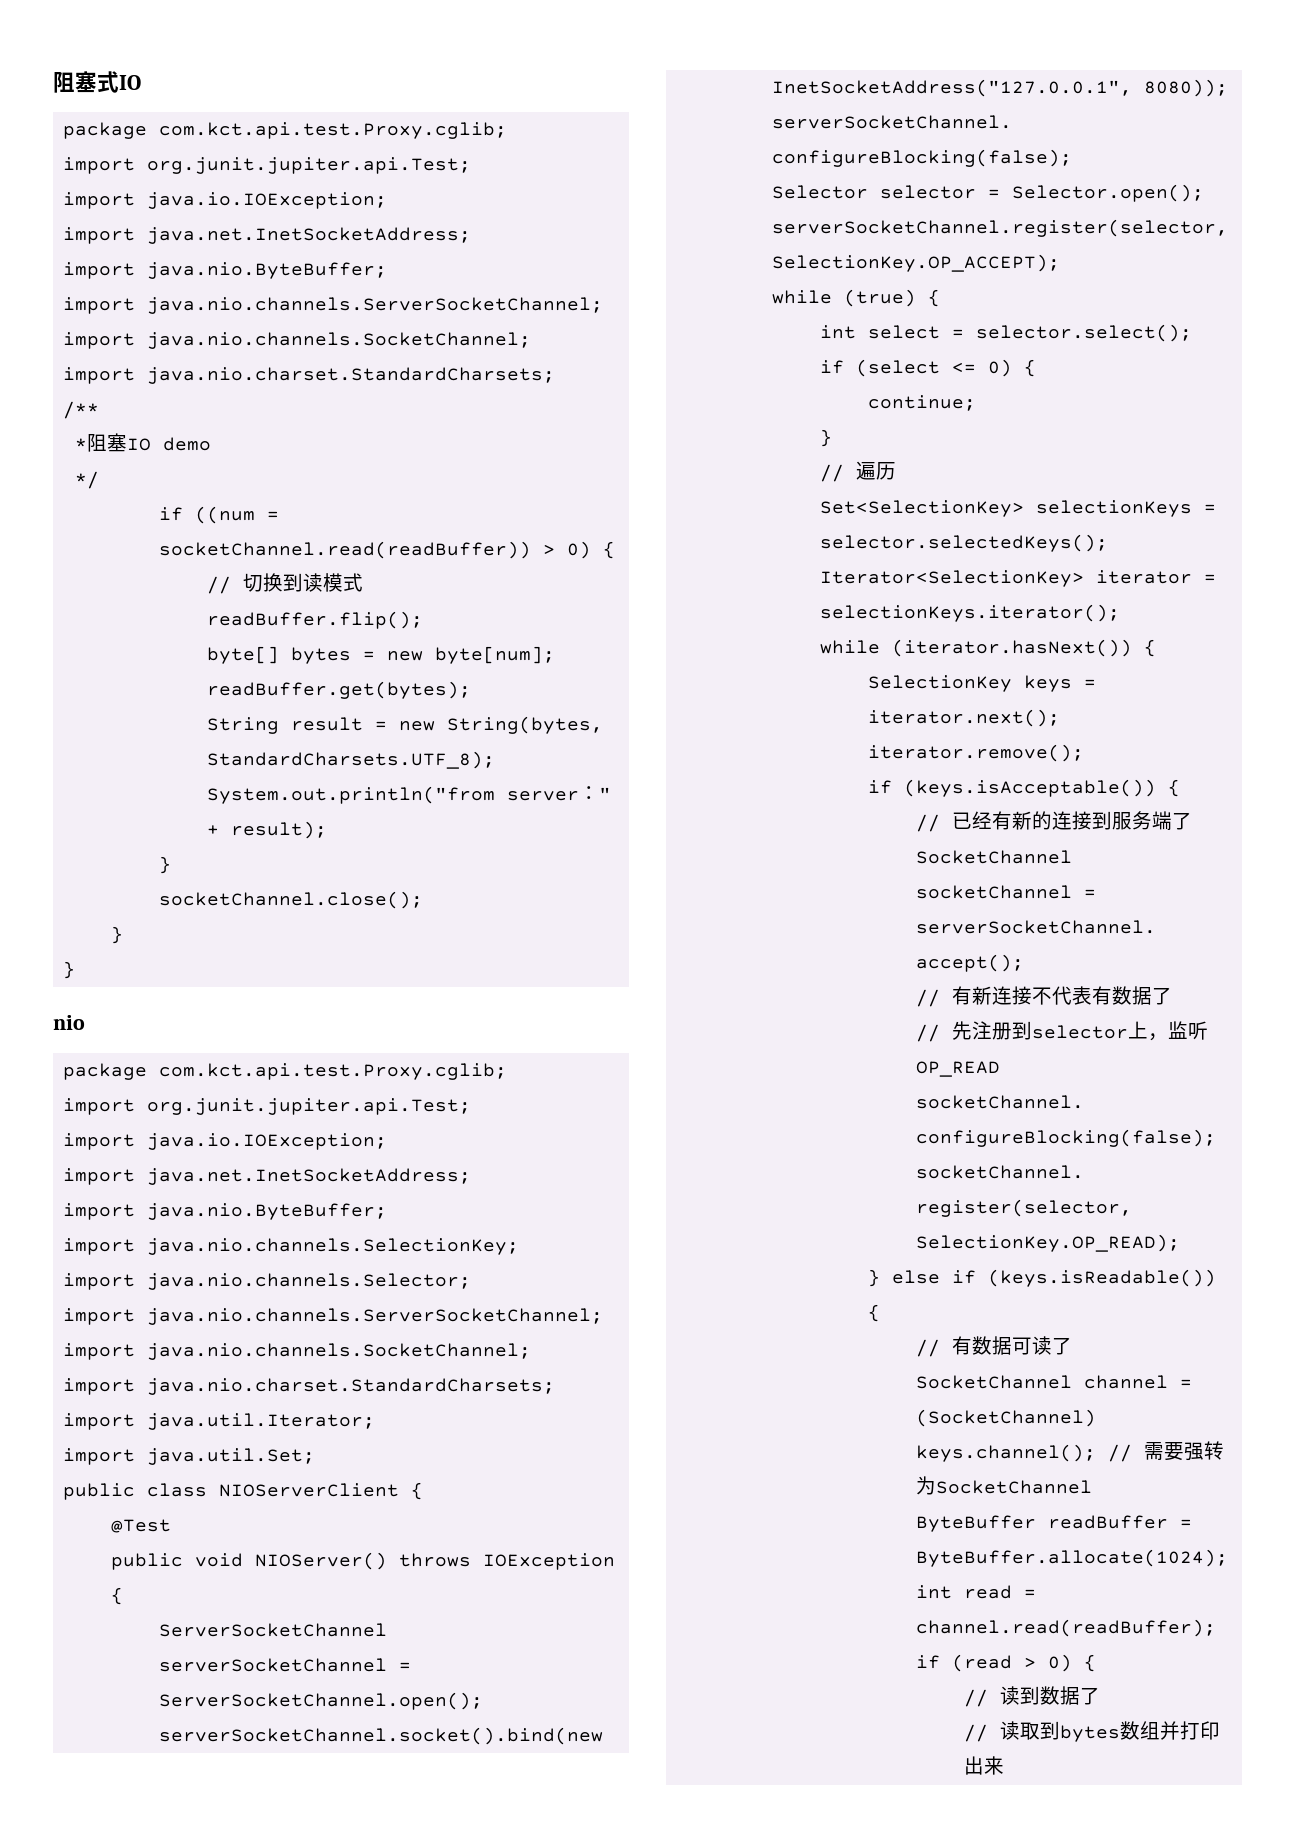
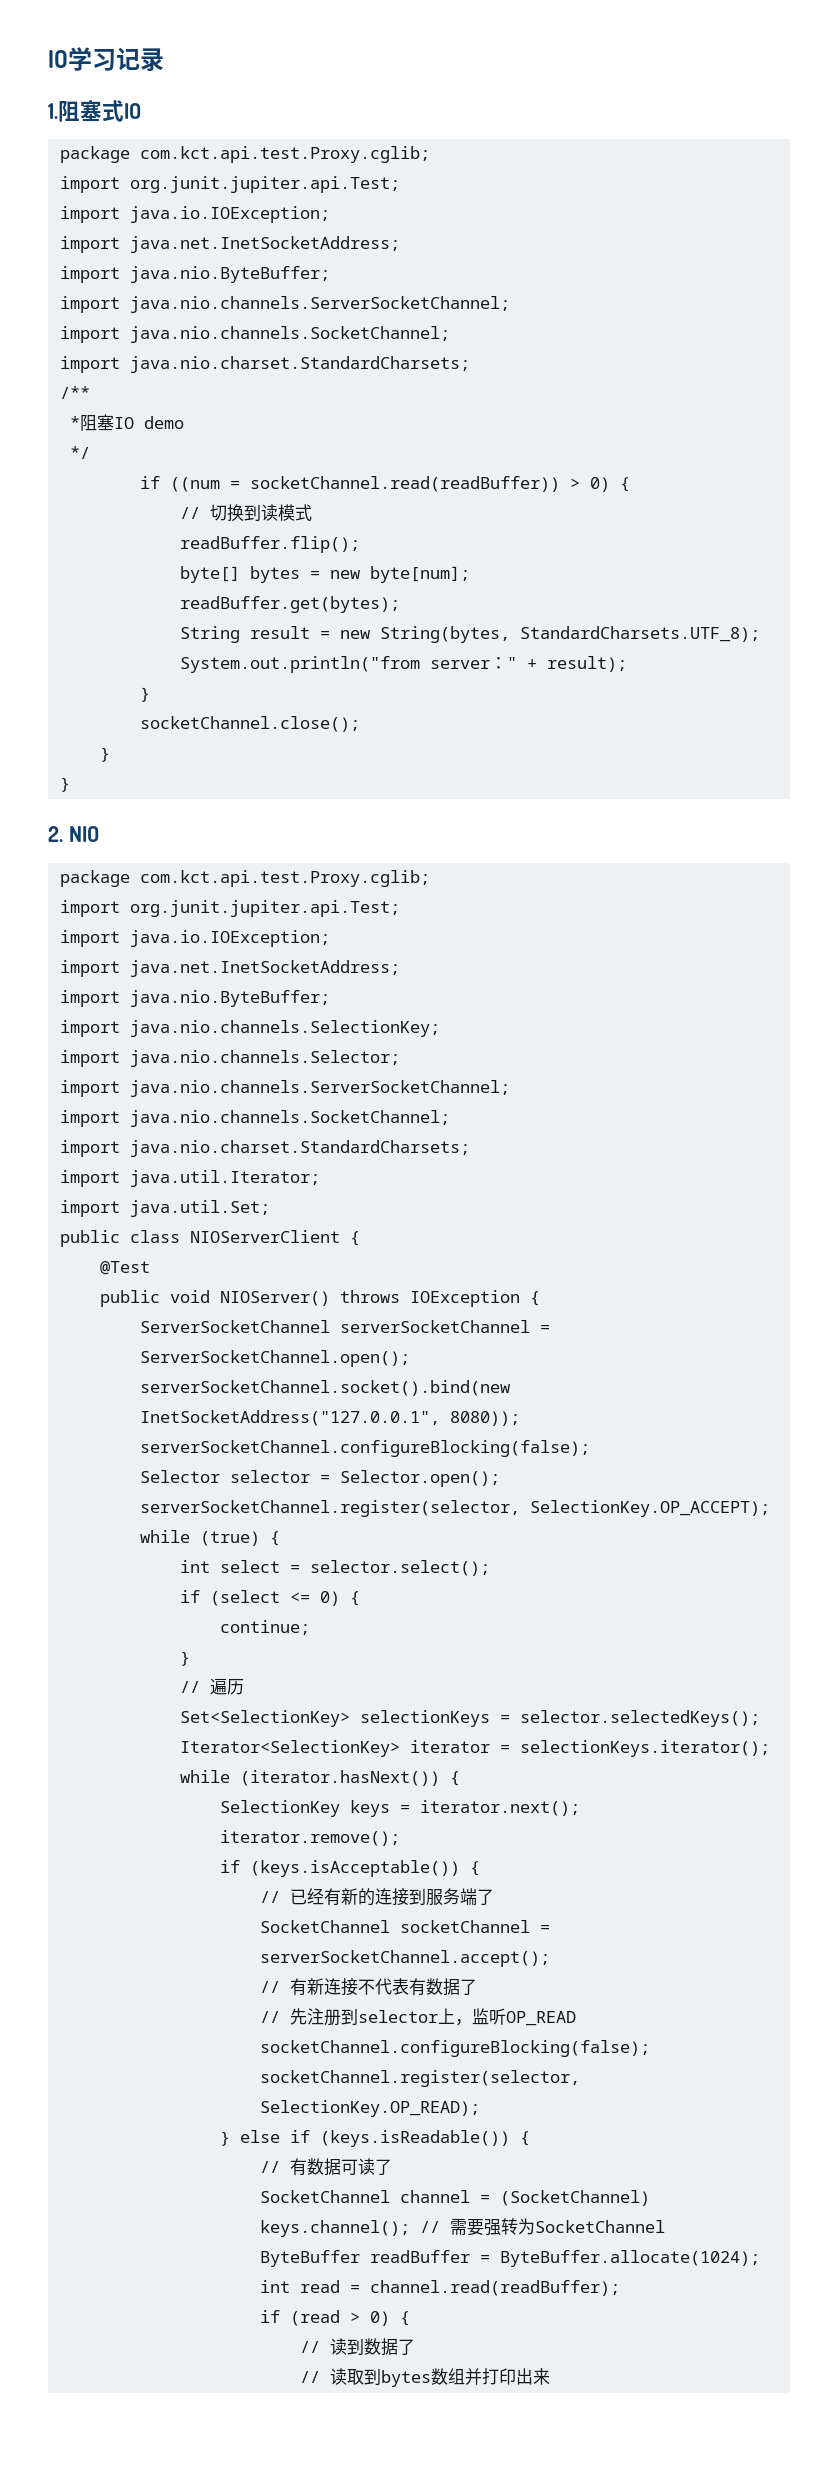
(53, 82) none -> [48,47,164,72] [48,103,58,119] IO学习记录 // 1.
[53,1015,85,1030] nio -> [48,826,99,842] 2. NIO

